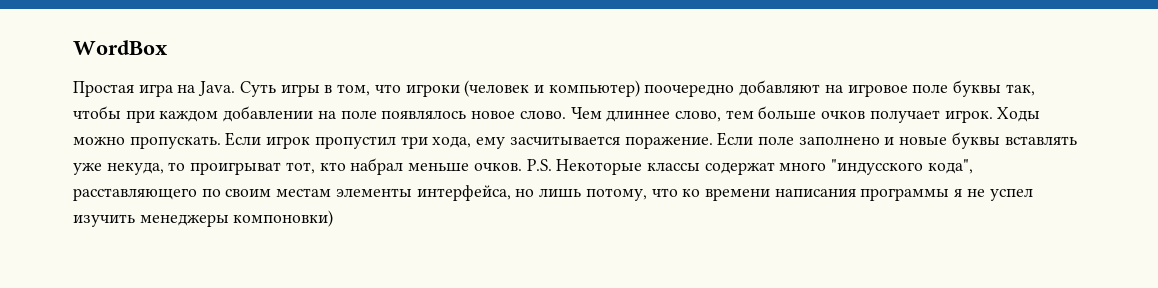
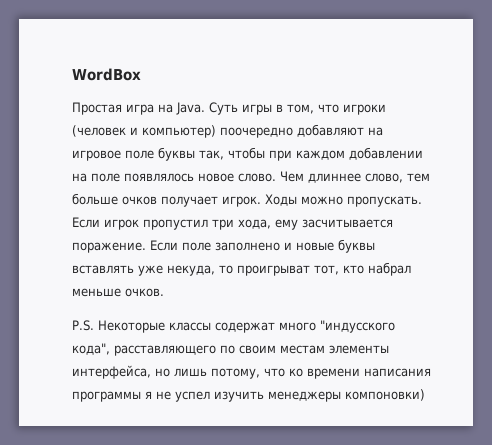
(522, 167) none -> (164, 292) //

